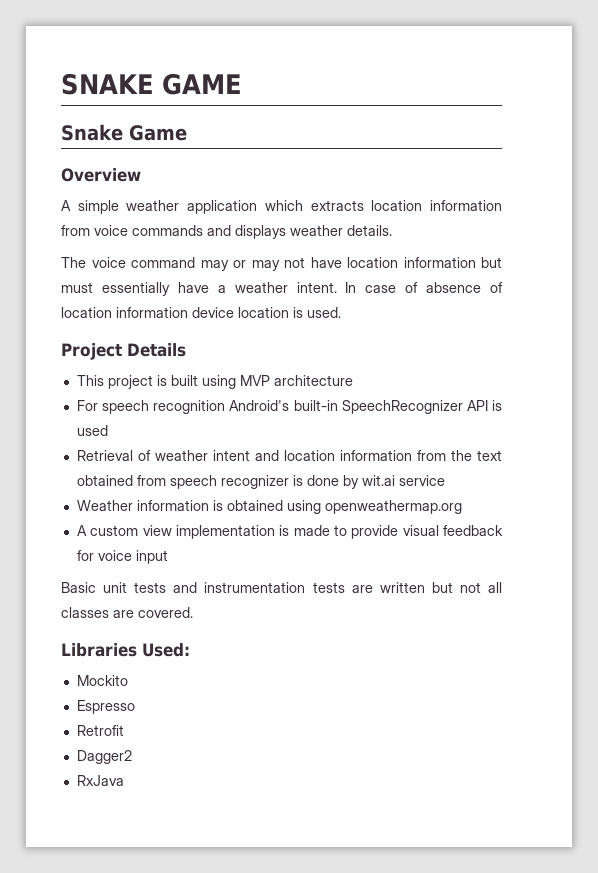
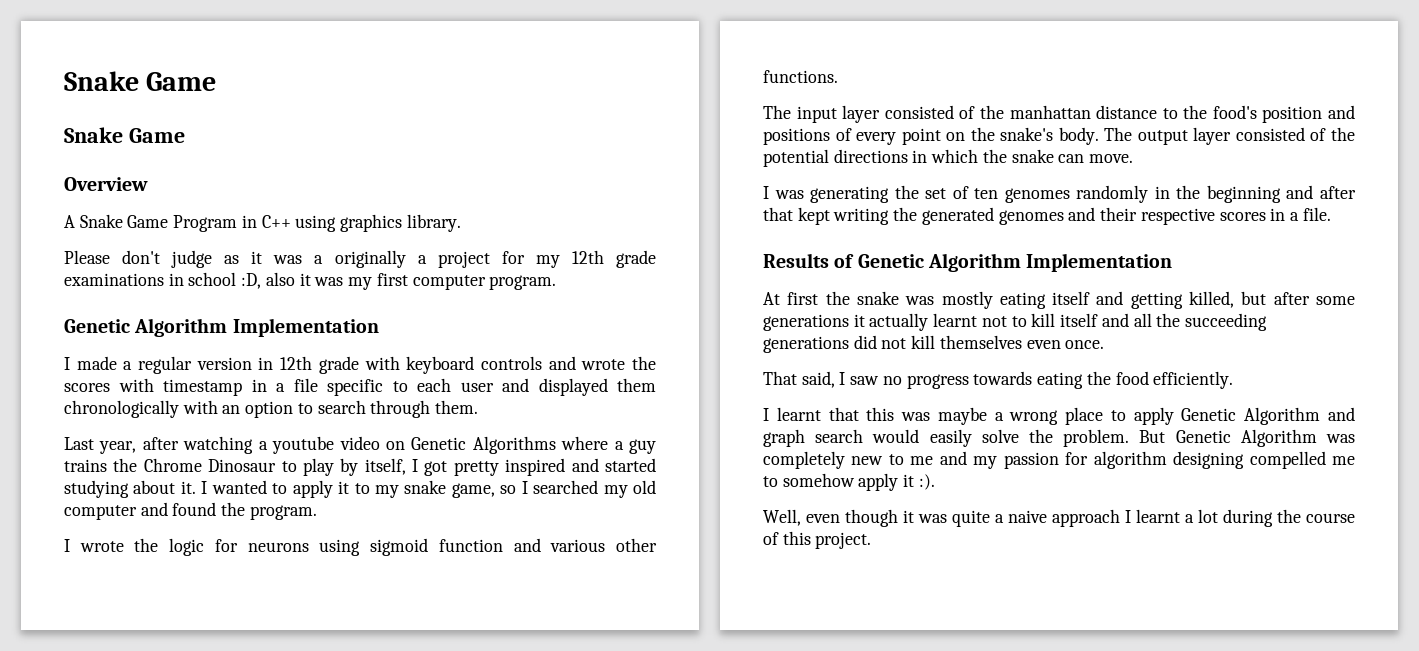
[61,73,242,95] SNAKE GAME -> [64,71,217,91] Snake Game
[77,200,502,214] [61,225,392,239] [61,257,502,271] [61,282,503,296] [61,307,341,318] [61,343,186,360] [76,375,353,389] [76,400,502,414] [76,425,108,436] [76,450,502,461] [76,475,445,489] [76,500,462,514] [76,525,504,539] [76,550,168,564] [61,582,503,593] [61,607,193,618] [61,643,190,657] [76,675,128,686] [76,700,135,714] [76,725,124,736] [76,750,132,764] [76,775,124,786] simple weather application which extracts location information from voice commands and displays weather details. // The voice command may or may not have location information but must essentially have a weather intent. In case of absence of location information device location is used. // Project Details // This project is built using MVP architecture // For speech recognition Android's built-in SpeechRecognizer API is used // Retrieval of weather intent and location information from the text obtained from speech recognizer is done by wit.ai service // Weather information is obtained using openweathermap.org // A custom view implementation is made to provide visual feedback for voice input // Basic unit tests and instrumentation tests are written but not all classes are covered. // Libraries Used: // Mockito // Espresso // Retrofit // Dagger2 // RxJava -> [79,214,461,232] [64,250,657,268] [64,272,557,290] [64,318,379,337] [64,356,657,374] [64,378,656,396] [64,400,479,418] [64,436,656,454] [64,458,657,476] [64,480,656,498] [64,502,317,520] [64,538,658,556] [763,70,838,83] [763,105,1355,123] [763,127,1355,145] [763,149,1134,167] [763,185,1356,203] [763,207,1331,225] [763,253,1173,272] [763,291,1355,309] [763,313,1267,331] [763,335,1105,353] [763,371,1234,389] [763,407,1355,425] [763,429,1355,447] [763,451,1355,469] [763,473,935,491] [763,509,1355,527] [763,531,872,549] Snake Game Program in C++ using graphics library. // Please don't judge as it was a originally a project for my 12th grade examinations in school :D, also it was my first computer program. // Genetic Algorithm Implementation // I made a regular version in 12th grade with keyboard controls and wrote the scores with timestamp in a file specific to each user and displayed them chronologically with an option to search through them. // Last year, after watching a youtube video on Genetic Algorithms where a guy trains the Chrome Dinosaur to play by itself, I got pretty inspired and started studying about it. I wanted to apply it to my snake game, so I searched my old computer and found the program. // I wrote the logic for neurons using sigmoid function and various other functions. // The input layer consisted of the manhattan distance to the food's position and positions of every point on the snake's body. The output layer consisted of the potential directions in which the snake can move. // I was generating the set of ten genomes randomly in the beginning and after that kept writing the generated genomes and their respective scores in a file. // Results of Genetic Algorithm Implementation // At first the snake was mostly eating itself and getting killed, but after some generations it actually learnt not to kill itself and all the succeeding generations did not kill themselves even once. // That said, I saw no progress towards eating the food efficiently. // I learnt that this was maybe a wrong place to apply Genetic Algorithm and graph search would easily solve the problem. But Genetic Algorithm was completely new to me and my passion for algorithm designing compelled me to somehow apply it :). // Well, even though it was quite a naive approach I learnt a lot during the course of this project.

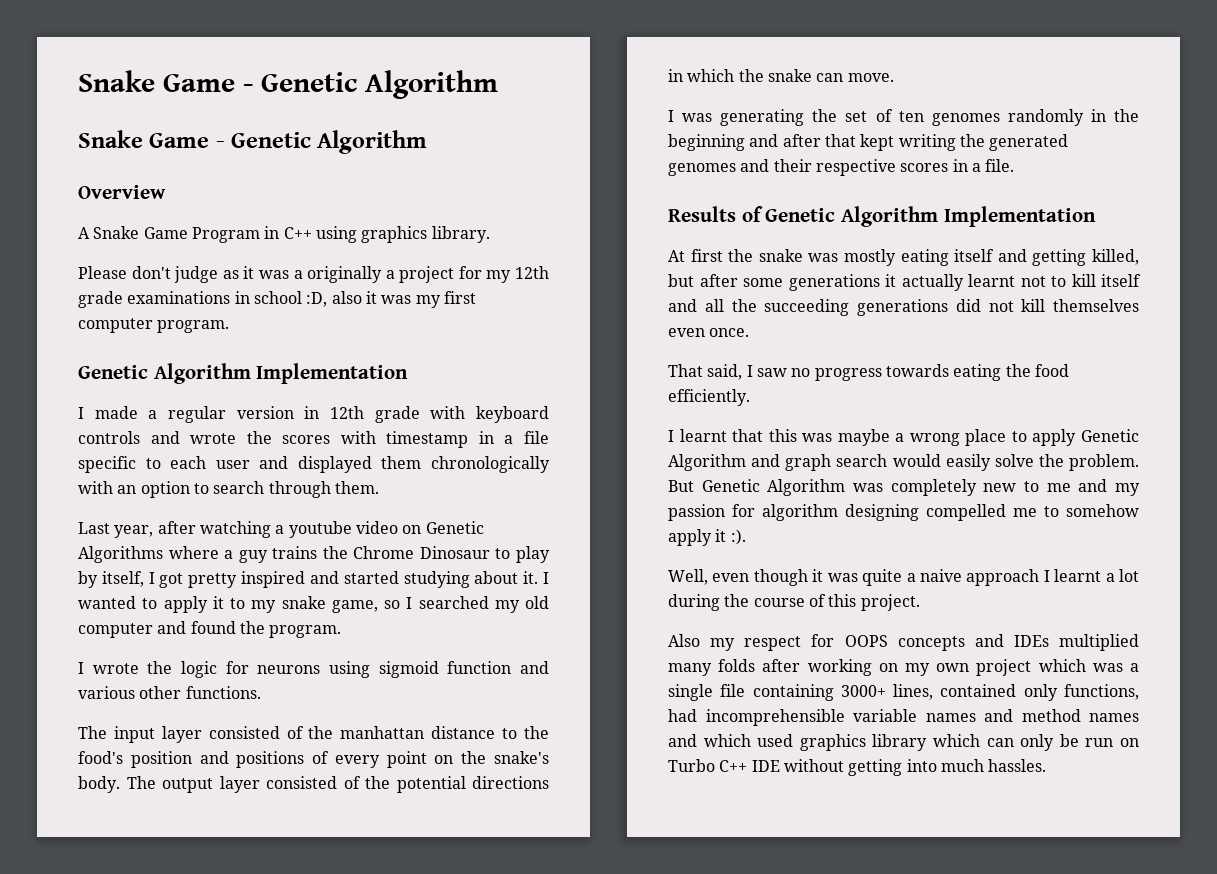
[64,71,217,91] [64,127,185,143] Snake Game // Snake Game -> [78,70,498,99] [78,130,428,154] Snake Game - Genetic Algorithm // Snake Game - Genetic Algorithm
(872, 540) none -> [668,634,1139,651] [668,659,1139,676] [668,684,1139,701] [668,709,1139,726] [668,734,1139,751] [668,759,1047,776] // Also my respect for OOPS concepts and IDEs multiplied many folds after working on my own project which was a single file containing 3000+ lines, contained only functions, had incomprehensible variable names and method names and which used graphics library which can only be run on Turbo C++ IDE without getting into much hassles.

